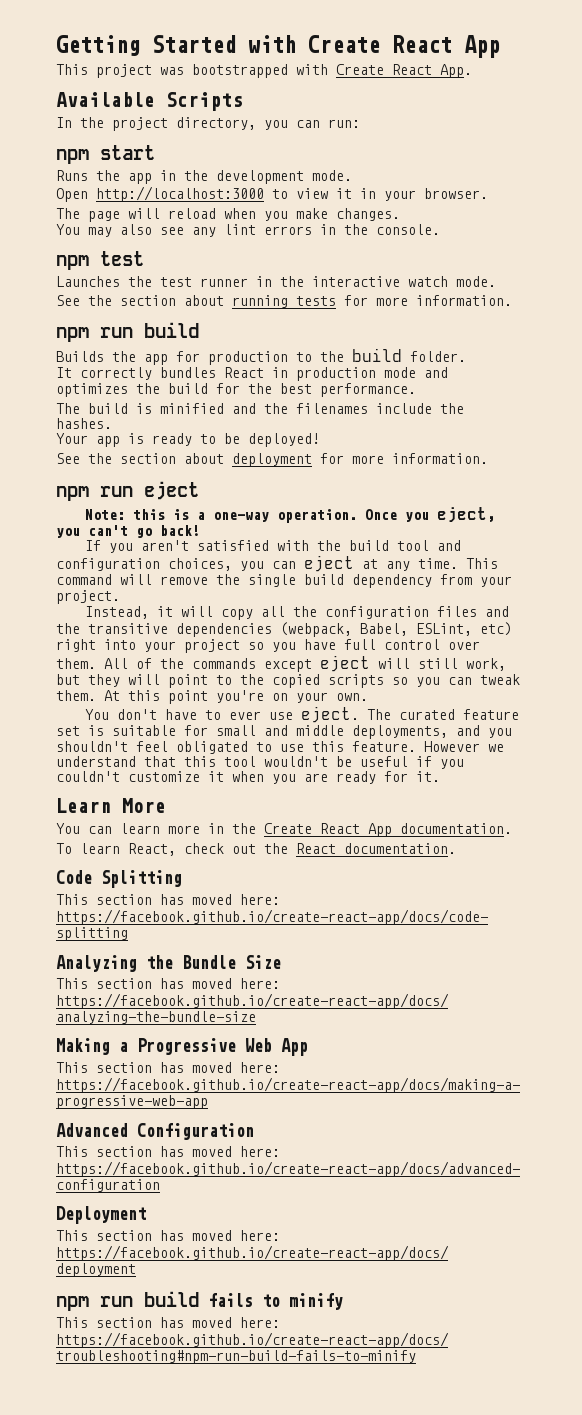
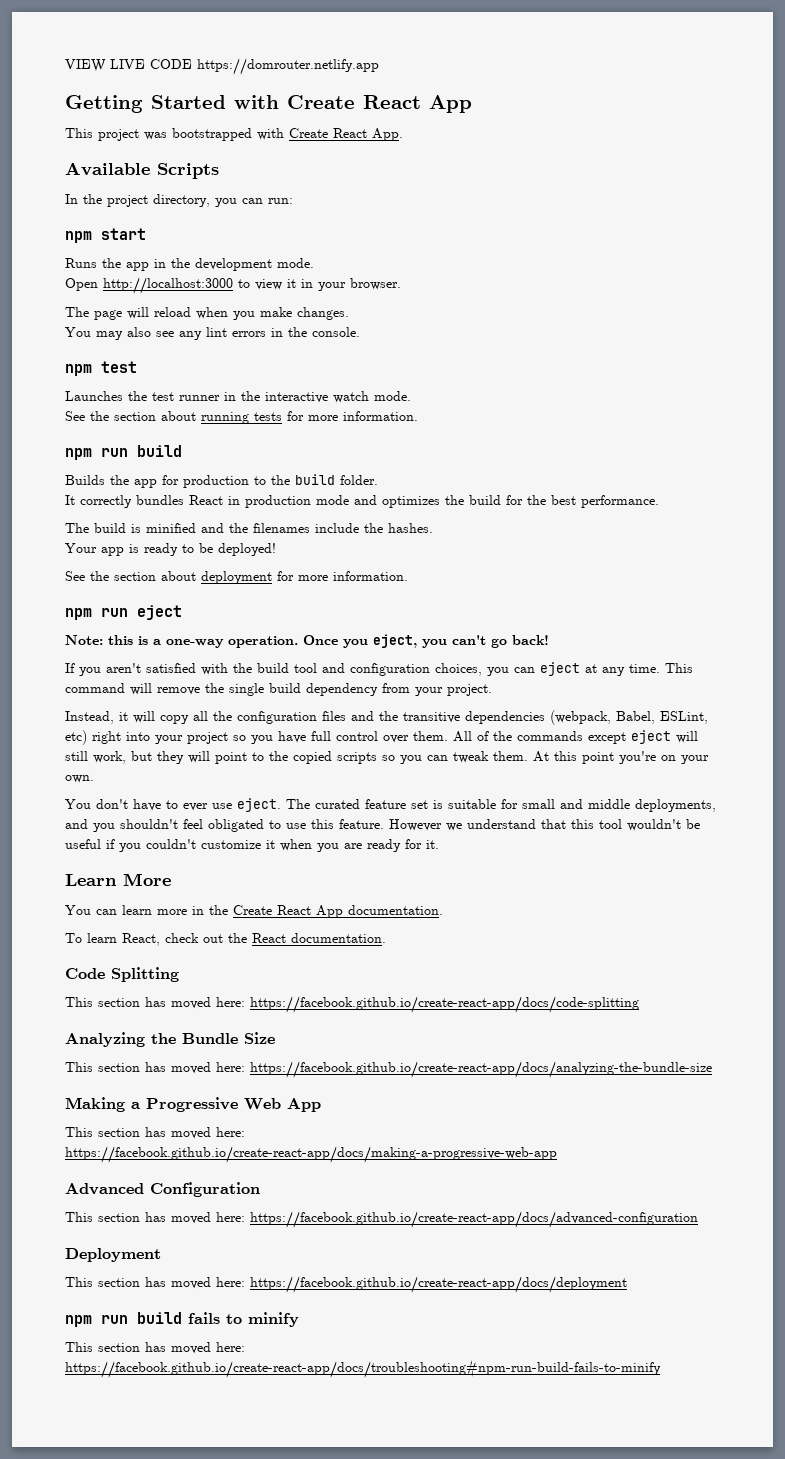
(56, 45) none -> [65,58,379,75] VIEW LIVE CODE https://domrouter.netlify.app //

